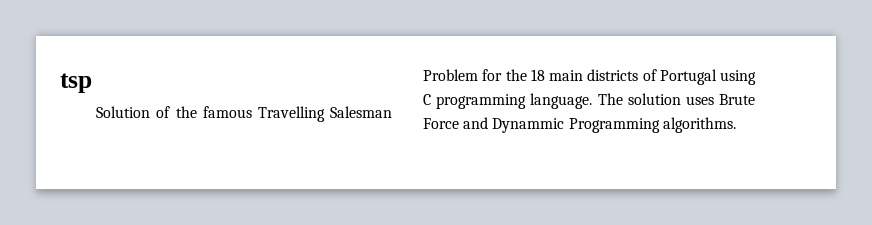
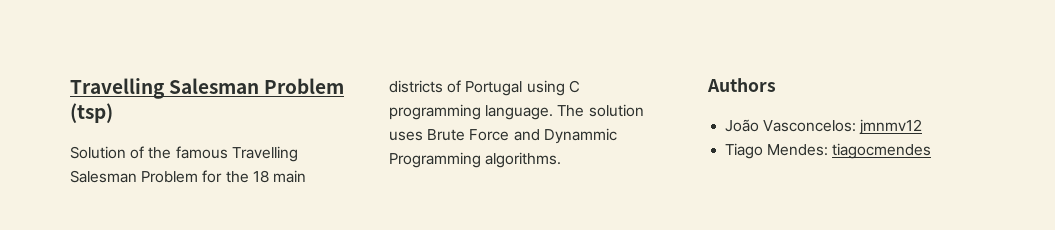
[60,73,92,93] tsp -> [70,78,345,99] [70,103,113,123] Travelling Salesman Problem (tsp)
(736, 125) none -> [707,78,776,92] [725,119,923,135] [725,143,932,159] // Authors // João Vasconcelos: jmnmv12 // Tiago Mendes: tiagocmendes

